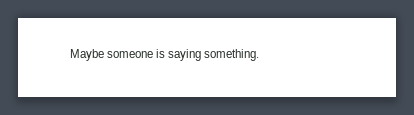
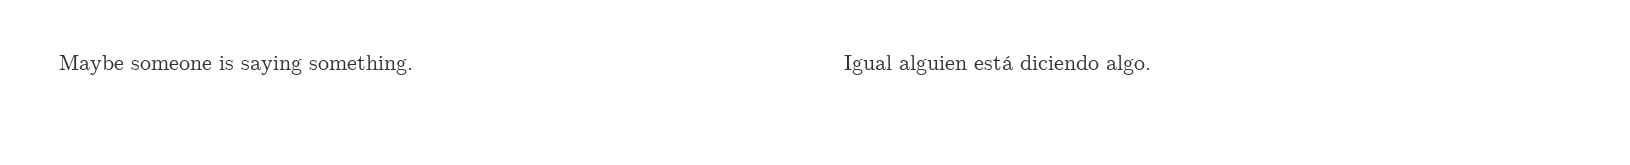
(260, 55) none -> [844,55,1151,75] // Igual alguien está diciendo algo.

